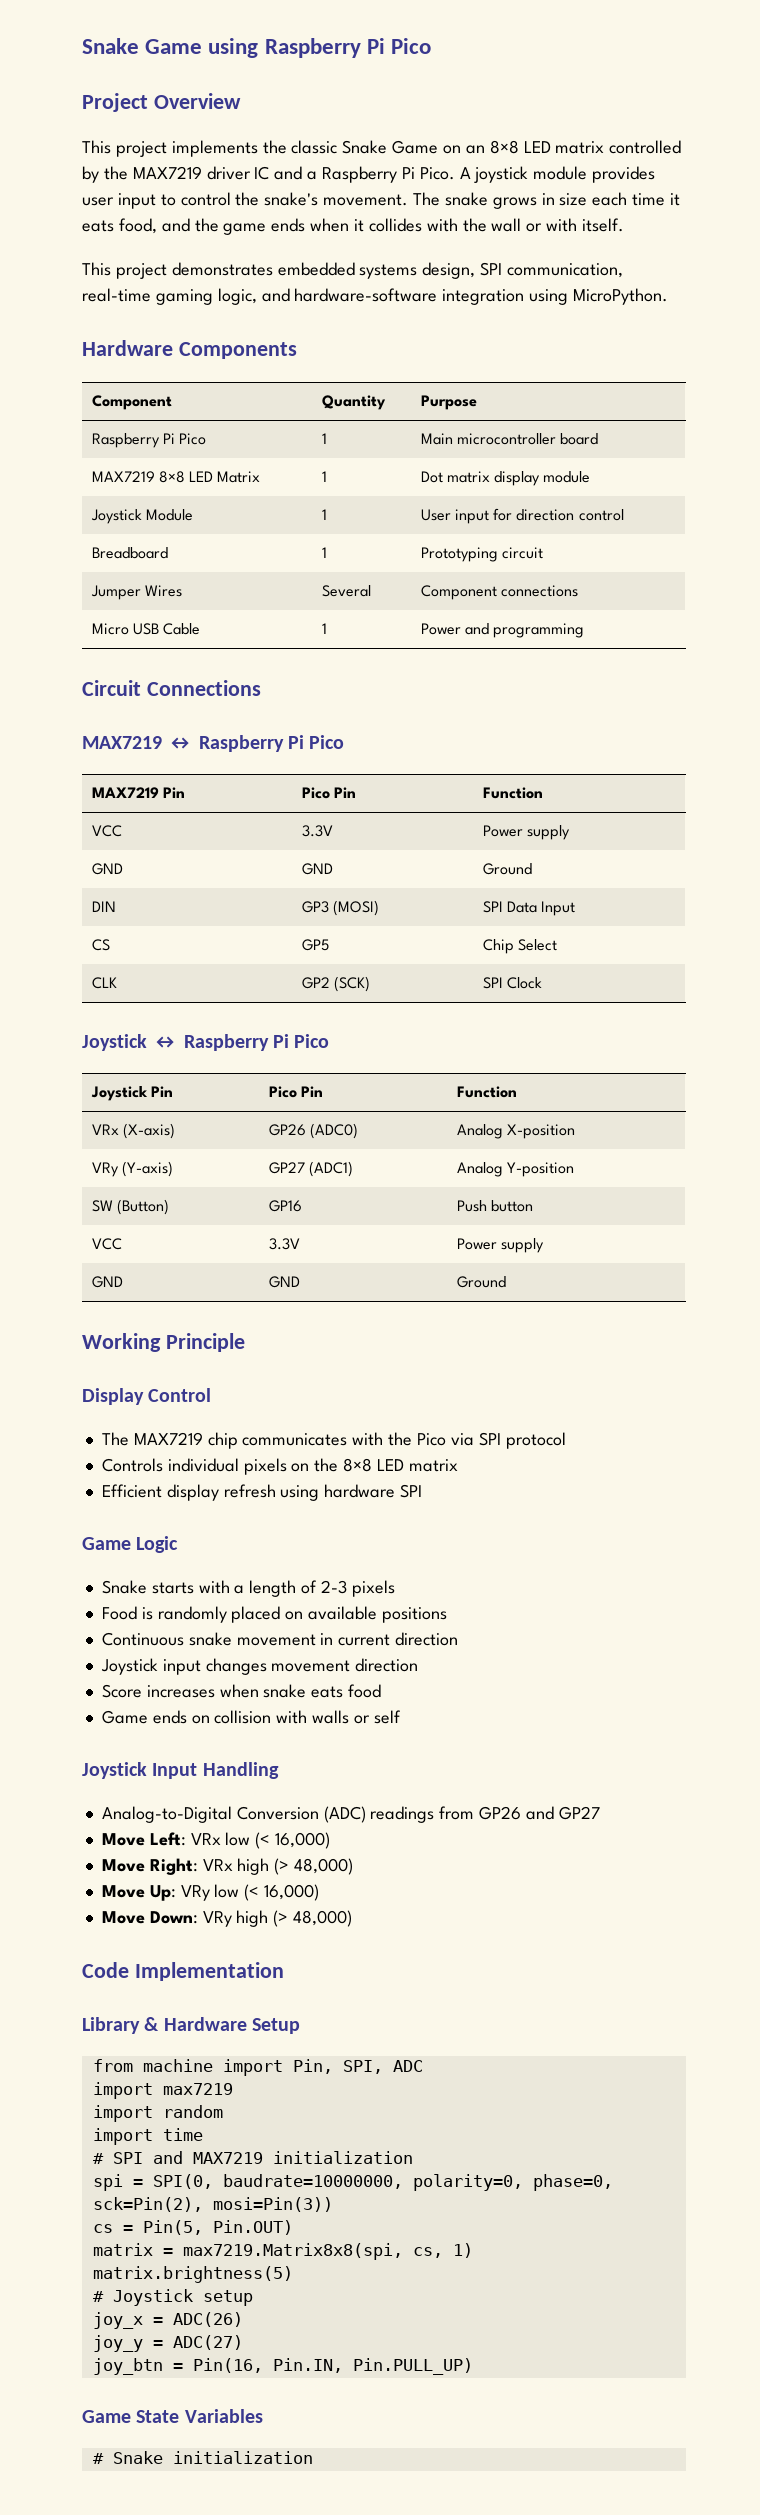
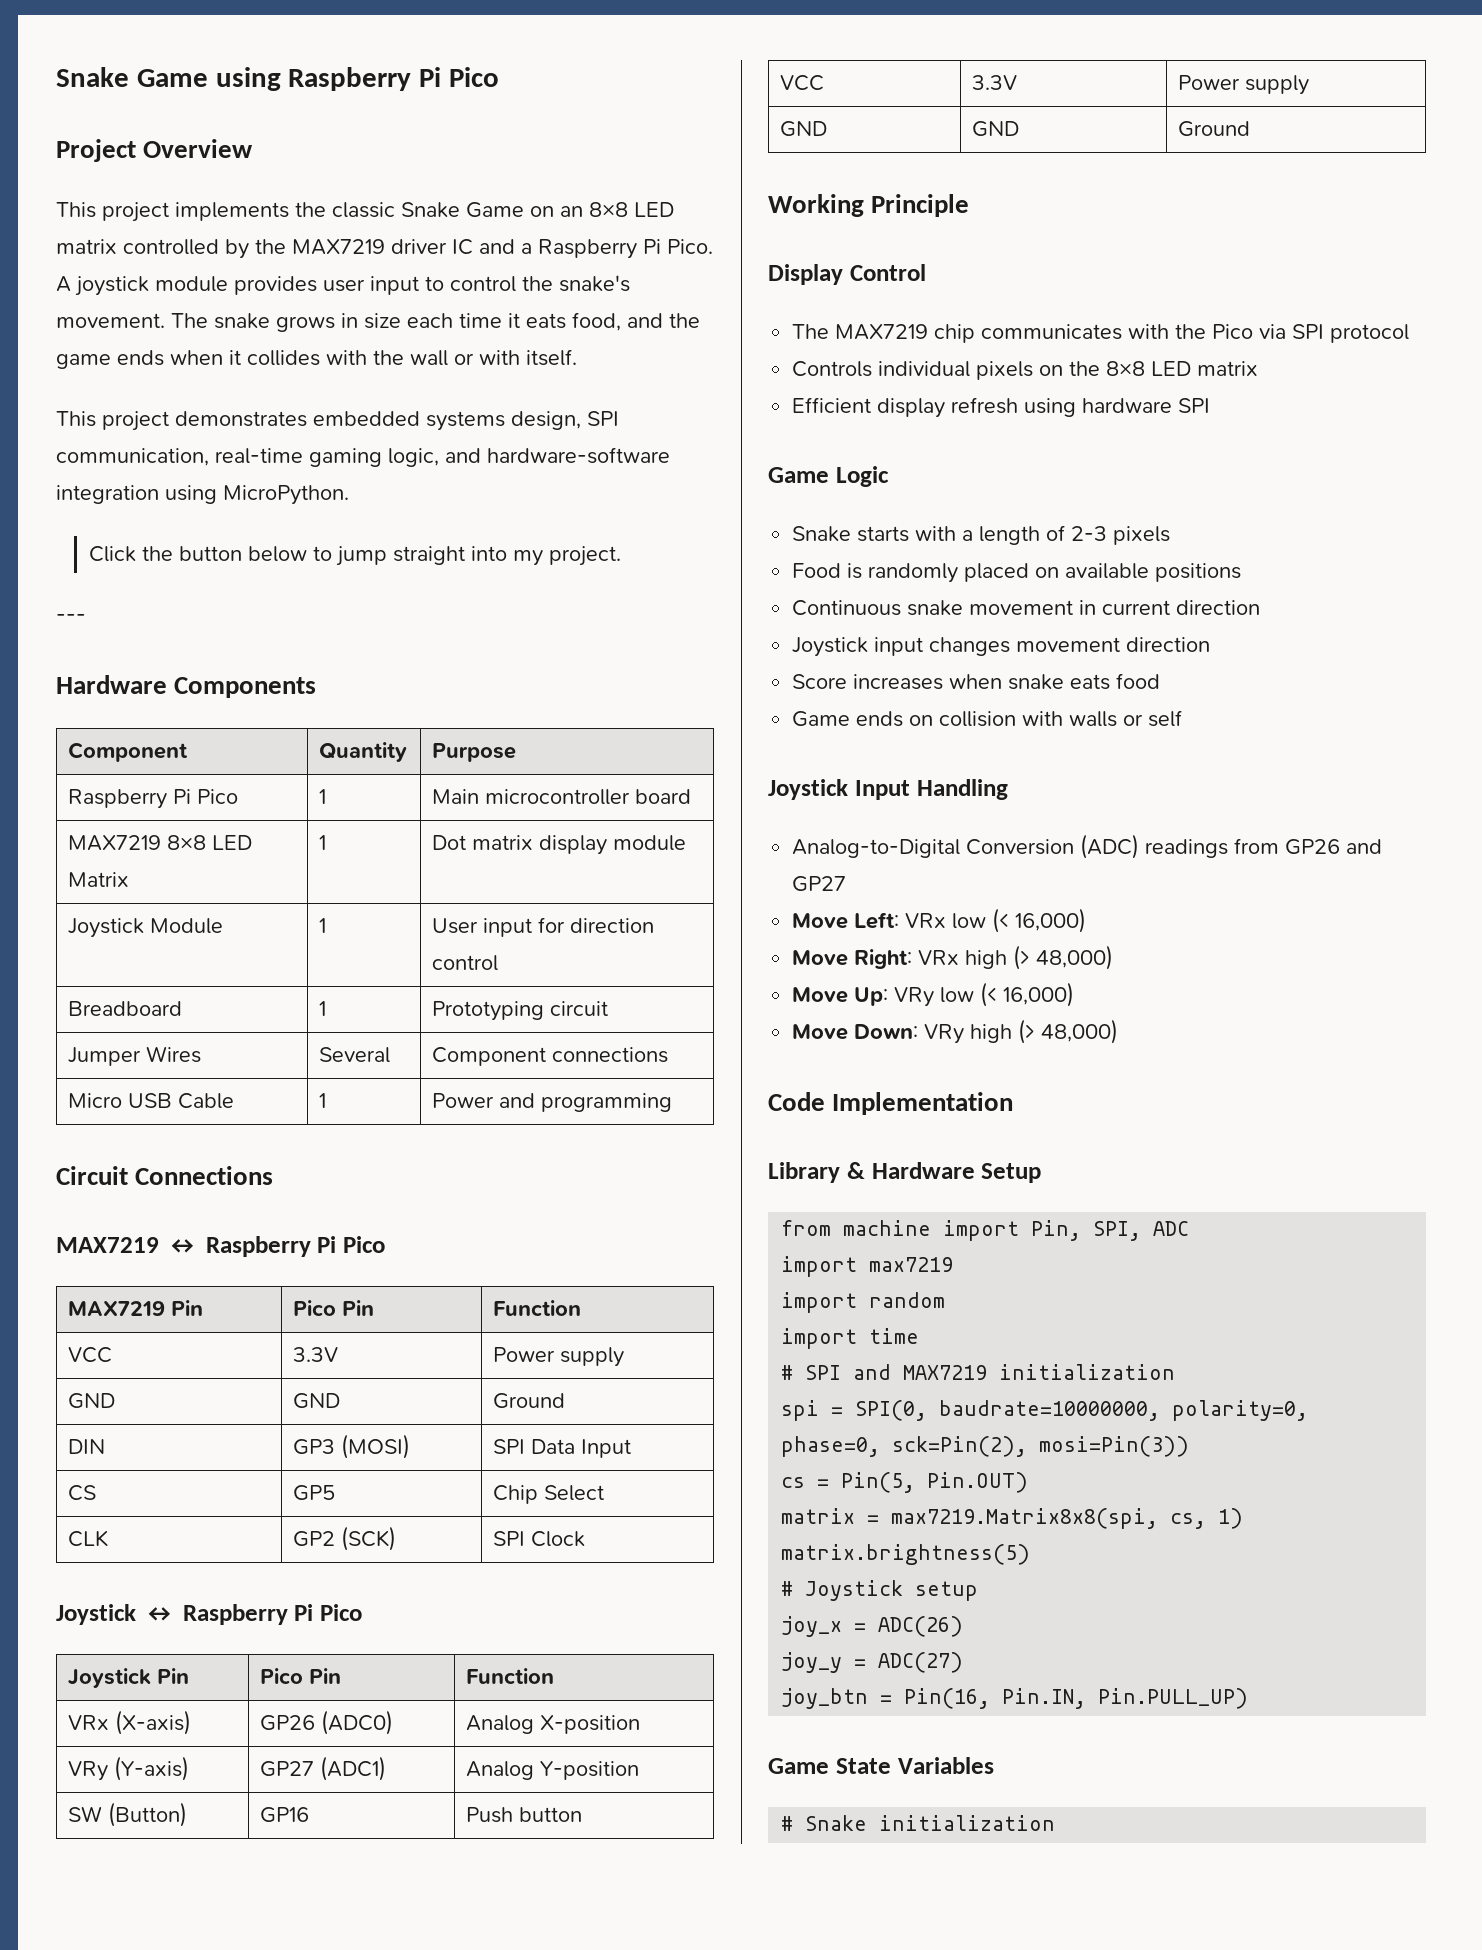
(669, 296) none -> [89,546,622,566] [56,614,86,622] // Click the button below to jump straight into my project. // ---

